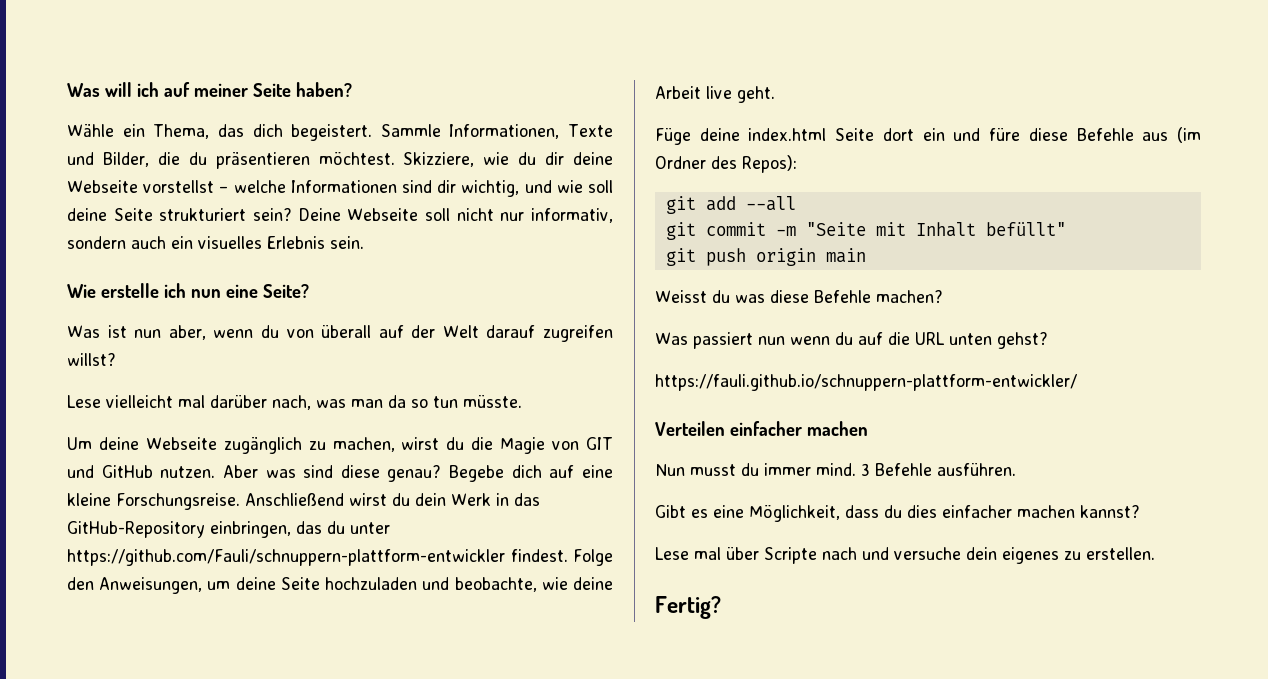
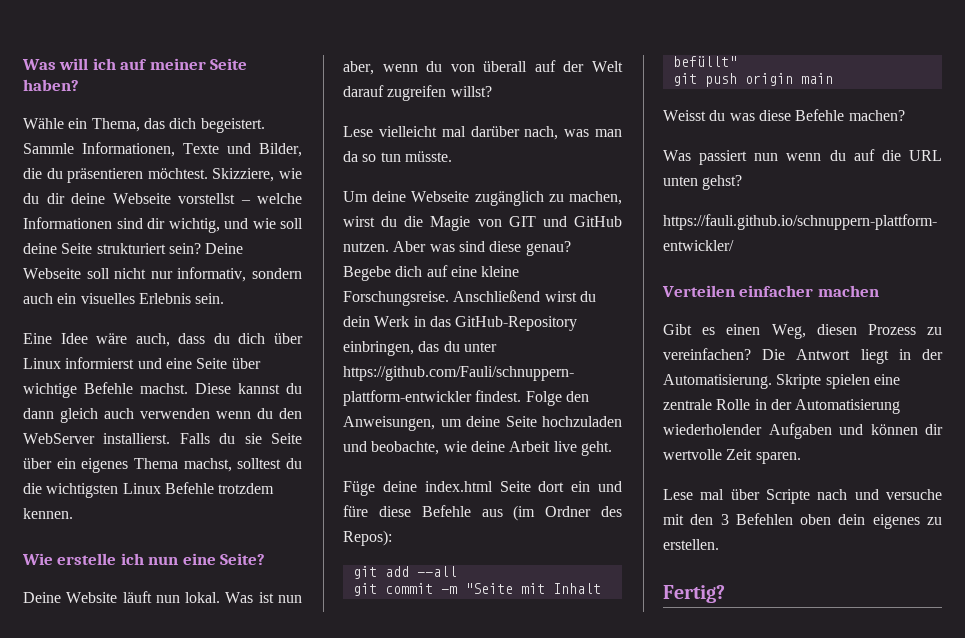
(364, 242) none -> [23,333,303,347] [23,357,261,369] [23,382,302,398] [23,408,302,423] [23,433,302,444] [23,458,302,473] [23,482,275,498] [23,508,73,519] // Eine Idee wäre auch, dass du dich über Linux informierst und eine Seite über wichtige Befehle machst. Diese kannst du dann gleich auch verwenden wenn du den WebServer installierst. Falls du sie Seite über ein eigenes Thema machst, solltest du die wichtigsten Linux Befehle trotzdem kennen.
(309, 291) none -> [23,591,221,603] Deine Website läuft nun lokal.
[655,463,1016,476] [655,504,1140,522] Nun musst du immer mind. 3 Befehle ausführen. // Gibt es eine Möglichkeit, dass du dies einfacher machen kannst? -> [663,324,942,339] [663,348,943,364] [663,374,900,389] [663,399,901,414] [663,423,943,439] [663,449,801,464] Gibt es einen Weg, diesen Prozess zu vereinfachen? Die Antwort liegt in der Automatisierung. Skripte spielen eine zentrale Rolle in der Automatisierung wiederholender Aufgaben und können dir wertvolle Zeit sparen.
(961, 553) none -> [663,513,832,525] mit den 3 Befehlen oben

